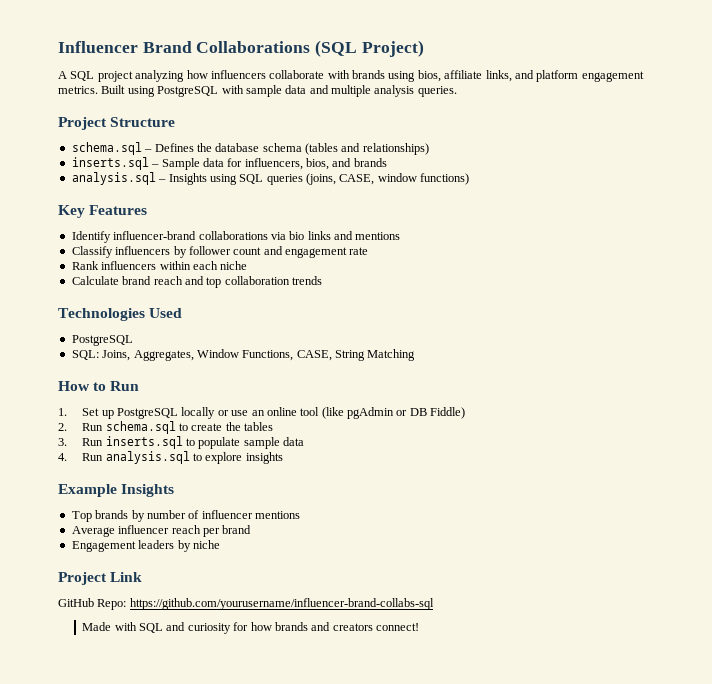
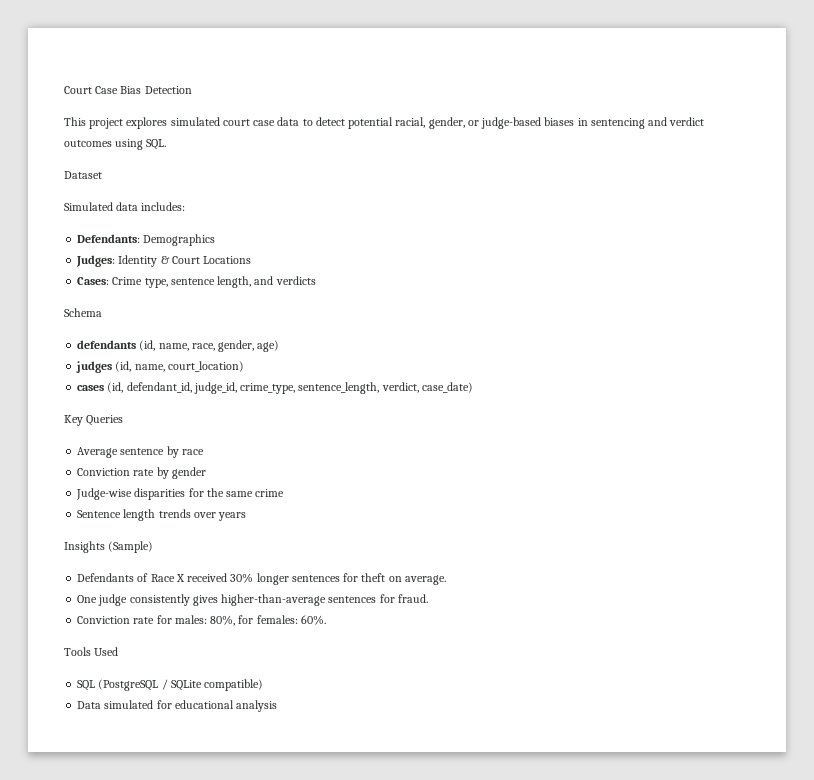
[58,40,424,57] [58,70,644,82] [58,85,457,97] [58,117,176,130] [71,142,429,155] [71,157,387,170] [71,172,470,185] [58,205,148,218] [71,231,401,243] [71,246,369,258] [71,261,248,270] [71,276,322,288] [58,308,183,321] [71,335,133,346] [71,349,416,361] [58,381,140,391] [58,407,466,419] [58,421,274,434] [58,436,305,449] [58,451,283,464] [58,484,175,497] [71,510,300,522] [71,525,252,537] [71,540,220,552] [58,572,143,585] [58,598,434,610] [82,622,420,634] Influencer Brand Collaborations (SQL Project) // A SQL project analyzing how influencers collaborate with brands using bios, affiliate links, and platform engagement metrics. Built using PostgreSQL with sample data and multiple analysis queries. // Project Structure // schema.sql – Defines the database schema (tables and relationships) // inserts.sql – Sample data for influencers, bios, and brands // analysis.sql – Insights using SQL queries (joins, CASE, window functions) // Key Features // Identify influencer-brand collaborations via bio links and mentions // Classify influencers by follower count and engagement rate // Rank influencers within each niche // Calculate brand reach and top collaboration trends // Technologies Used // PostgreSQL // SQL: Joins, Aggregates, Window Functions, CASE, String Matching // How to Run // 1. Set up PostgreSQL locally or use an online tool (like pgAdmin or DB Fiddle) // 2. Run schema.sql to create the tables // 3. Run inserts.sql to populate sample data // 4. Run analysis.sql to explore insights // Example Insights // Top brands by number of influencer mentions // Average influencer reach per brand // Engagement leaders by niche // Project Link // GitHub Repo: https://github.com/yourusername/influencer-brand-collabs-sql // Made with SQL and curiosity for how brands and creators connect! -> [64,86,192,94] [64,117,705,129] [64,139,167,150] [64,171,102,179] [64,202,186,211] [77,234,216,246] [76,255,252,267] [77,276,316,288] [64,308,102,317] [77,340,280,352] [76,361,244,373] [77,382,473,394] [64,415,124,426] [77,446,204,458] [77,467,206,479] [76,488,285,500] [77,509,247,521] [64,541,154,553] [77,573,446,585] [77,594,428,606] [77,615,326,626] [64,647,119,656] [77,679,264,691] [77,700,278,712] Court Case Bias Detection // This project explores simulated court case data to detect potential racial, gender, or judge-based biases in sentencing and verdict outcomes using SQL. // Dataset // Simulated data includes: // Defendants: Demographics // Judges: Identity & Court Locations // Cases: Crime type, sentence length, and verdicts // Schema // defendants (id, name, race, gender, age) // judges (id, name, court_location) // cases (id, defendant_id, judge_id, crime_type, sentence_length, verdict, case_date) // Key Queries // Average sentence by race // Conviction rate by gender // Judge-wise disparities for the same crime // Sentence length trends over years // Insights (Sample) // Defendants of Race X received 30% longer sentences for theft on average. // One judge consistently gives higher-than-average sentences for fraud. // Conviction rate for males: 80%, for females: 60%. // Tools Used // SQL (PostgreSQL / SQLite compatible) // Data simulated for educational analysis

